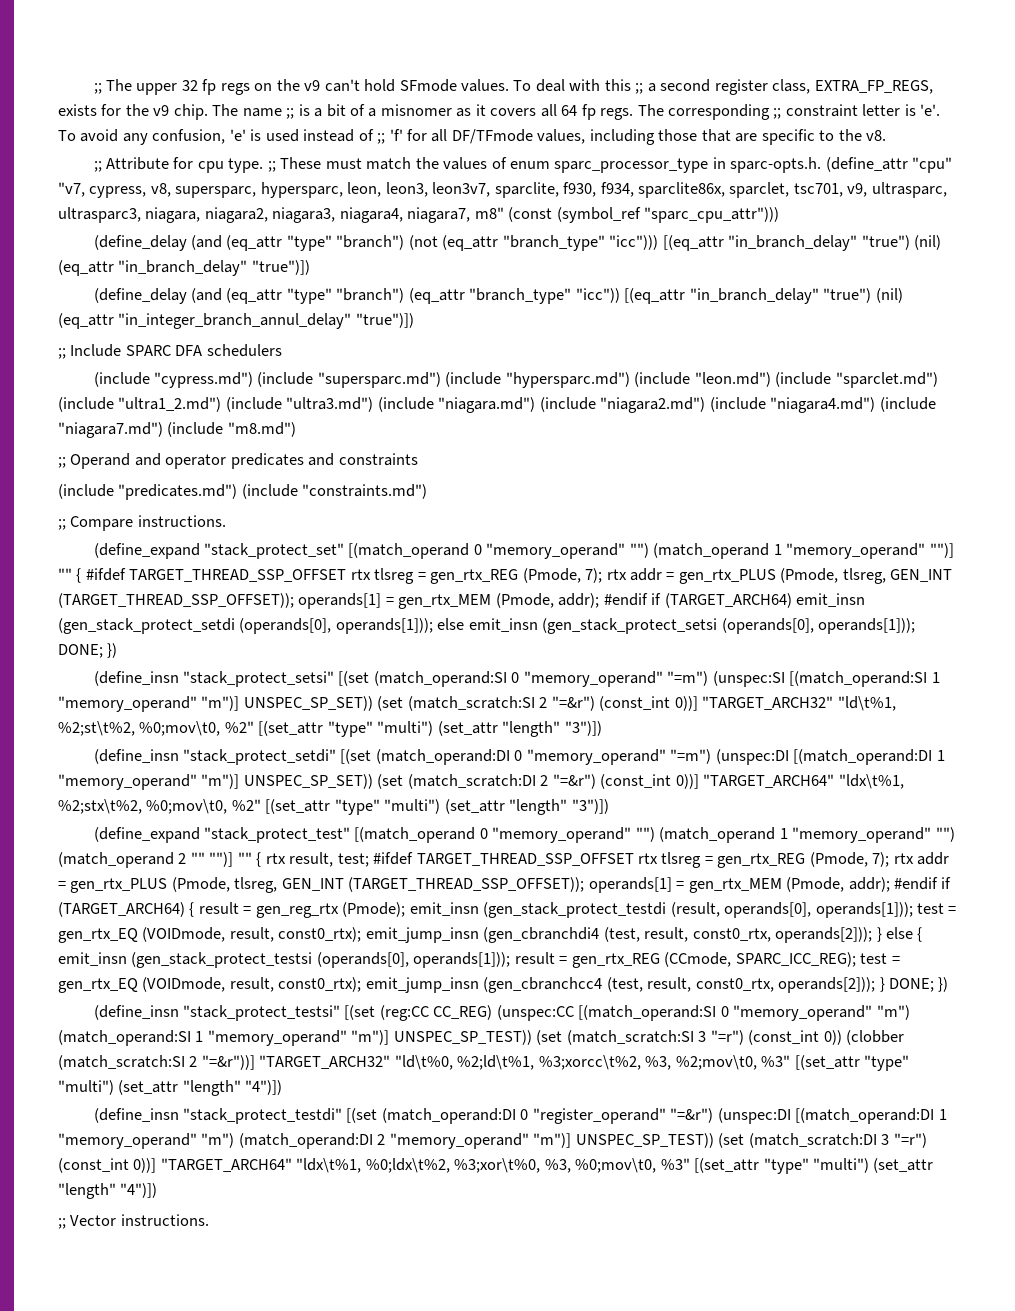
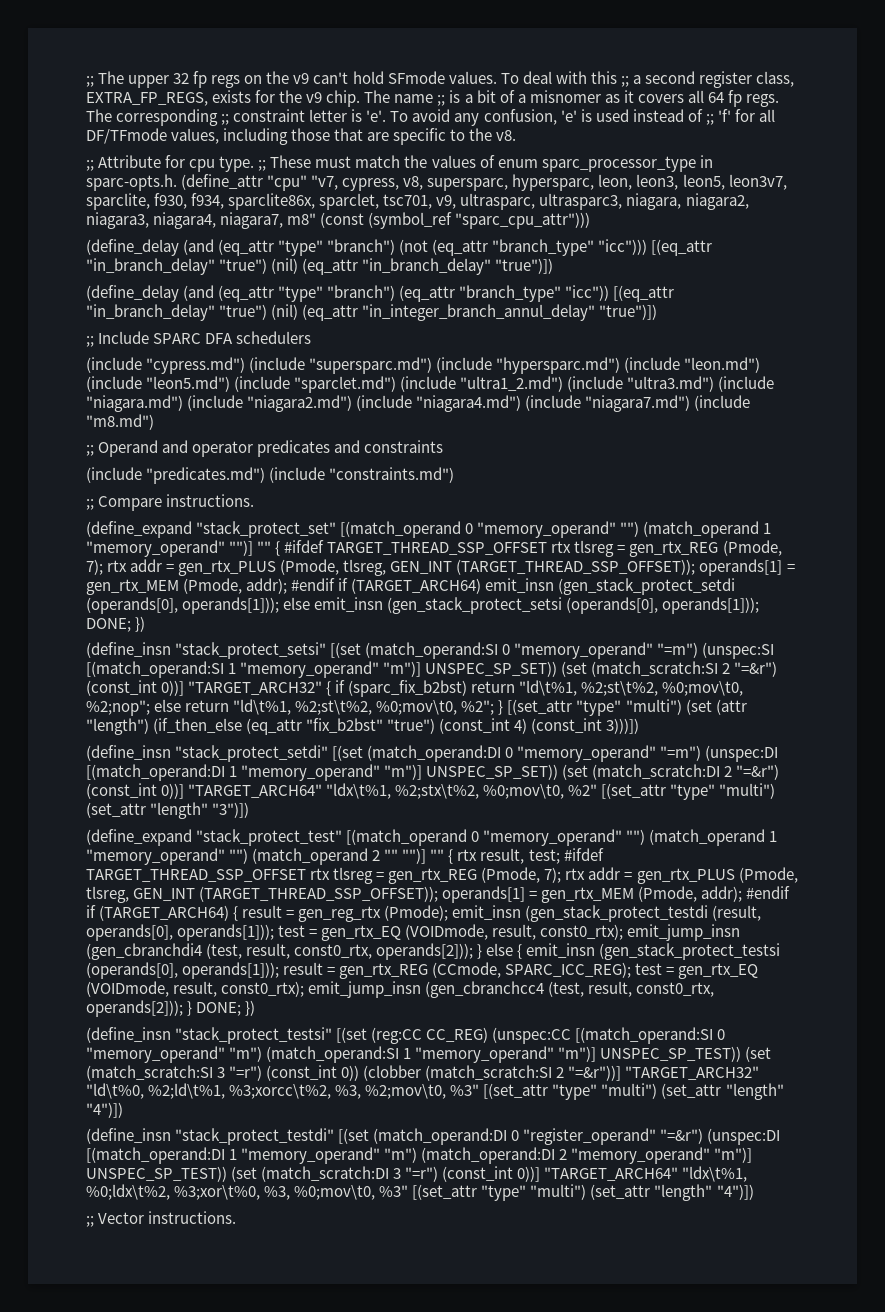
(428, 189) none -> [682,174,725,190] leon5,
(832, 379) none -> [146,376,291,392] "leon5.md") (include
[837,696,896,711] [58,721,602,737] "ld\t%1, %2;st\t%2, %0;mov\t0, %2" [(set_attr "type" "multi") (set_attr "length" "3")]) -> [326,680,744,697] [86,699,747,716] [86,718,640,735] { if (sparc_fix_b2bst) return "ld\t%1, %2;st\t%2, %0;mov\t0, %2;nop"; else return "ld\t%1, %2;st\t%2, %0;mov\t0, %2"; } [(set_attr "type" "multi") (set (attr "length") (if_then_else (eq_attr "fix_b2bst" "true") (const_int 4) (const_int 3)))])

